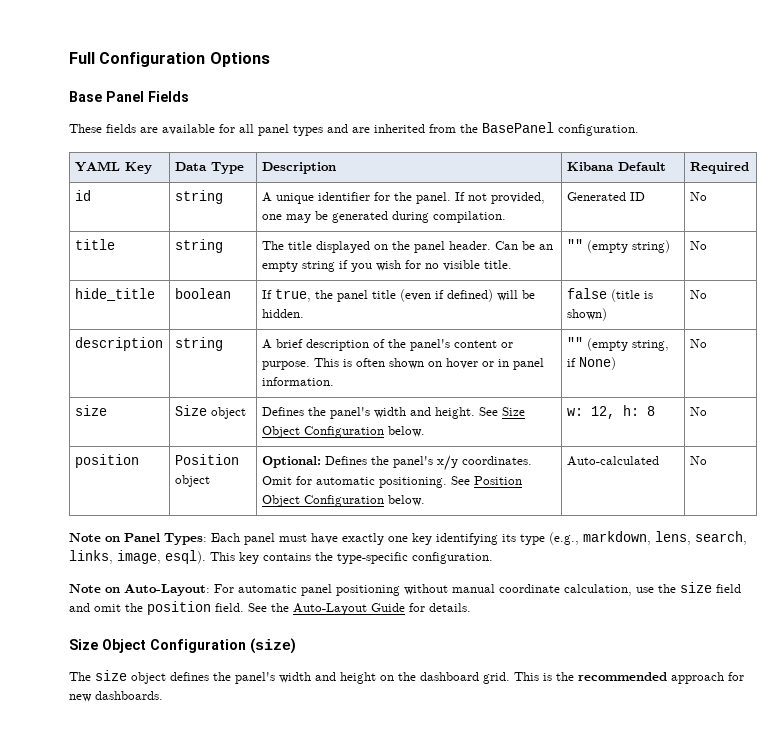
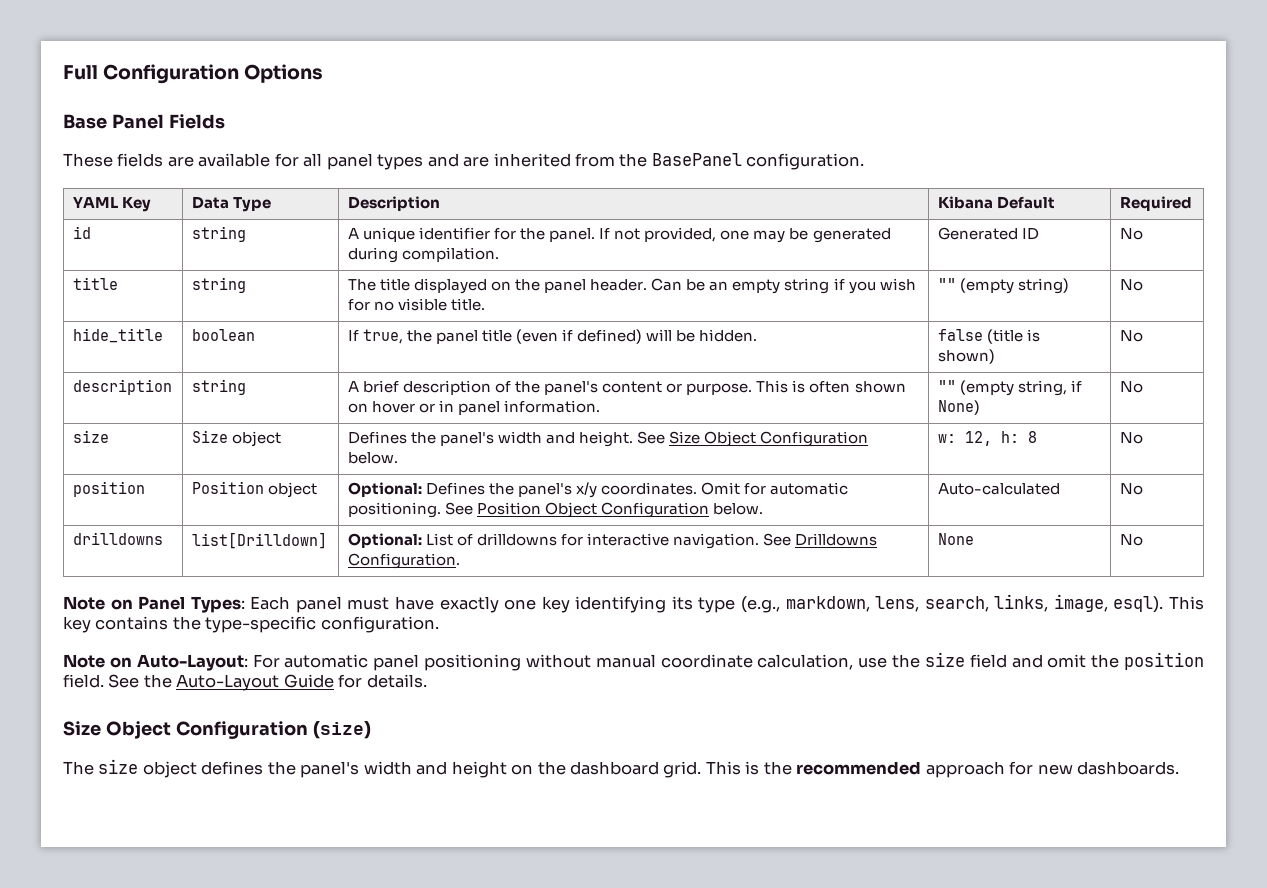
(707, 460) none -> [72,532,163,545] [191,532,327,549] [347,533,878,549] [347,553,460,569] [937,533,974,545] [1119,534,1143,546] // drilldowns | list[Drilldown] | Optional: List of drilldowns for interactive navigation. See Drilldowns Configuration. | None | No

